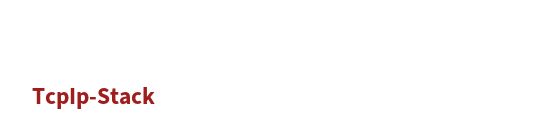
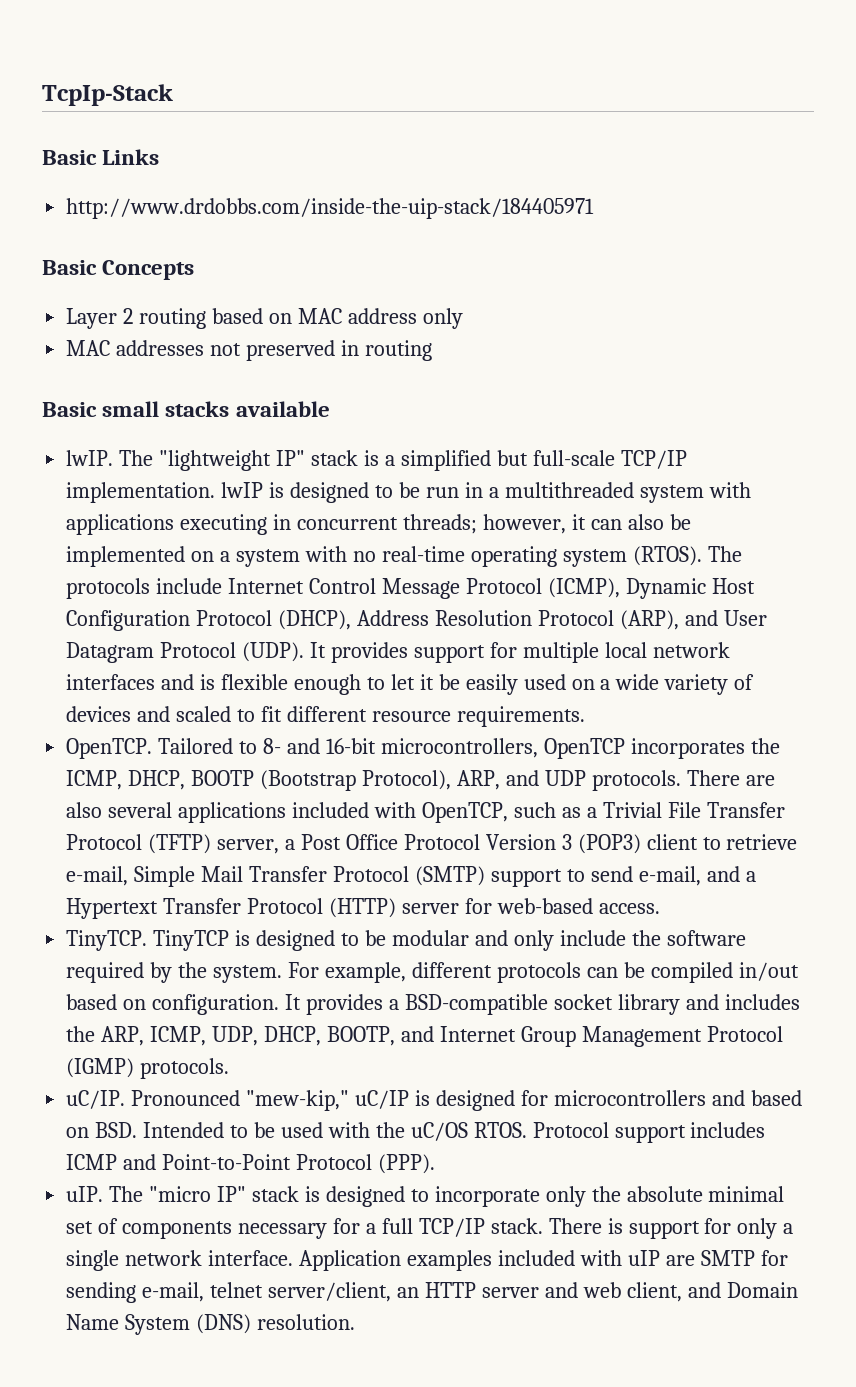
(155, 98) none -> [42,149,160,165] [66,198,595,219] [42,260,195,280] [66,308,463,329] [66,340,432,361] [42,401,330,417] [66,450,687,471] [66,482,751,503] [66,514,691,535] [66,546,742,567] [66,578,755,599] [66,610,767,631] [66,642,730,663] [66,674,755,695] [66,706,585,727] [66,738,780,759] [66,770,775,791] [66,802,785,823] [66,834,798,854] [66,866,756,887] [66,898,660,919] [66,930,746,951] [66,962,799,983] [66,994,800,1015] [66,1026,783,1047] [66,1058,230,1079] [66,1090,802,1111] [66,1122,766,1143] [66,1154,435,1174] [66,1186,785,1207] [66,1218,794,1239] [66,1250,788,1271] [66,1282,798,1303] [66,1314,356,1335] // Basic Links // http://www.drdobbs.com/inside-the-uip-stack/184405971 // Basic Concepts // Layer 2 routing based on MAC address only // MAC addresses not preserved in routing // Basic small stacks available // lwIP. The "lightweight IP" stack is a simplified but full-scale TCP/IP implementation. lwIP is designed to be run in a multithreaded system with applications executing in concurrent threads; however, it can also be implemented on a system with no real-time operating system (RTOS). The protocols include Internet Control Message Protocol (ICMP), Dynamic Host Configuration Protocol (DHCP), Address Resolution Protocol (ARP), and User Datagram Protocol (UDP). It provides support for multiple local network interfaces and is flexible enough to let it be easily used on a wide variety of devices and scaled to fit different resource requirements. // OpenTCP. Tailored to 8- and 16-bit microcontrollers, OpenTCP incorporates the ICMP, DHCP, BOOTP (Bootstrap Protocol), ARP, and UDP protocols. There are also several applications included with OpenTCP, such as a Trivial File Transfer Protocol (TFTP) server, a Post Office Protocol Version 3 (POP3) client to retrieve e-mail, Simple Mail Transfer Protocol (SMTP) support to send e-mail, and a Hypertext Transfer Protocol (HTTP) server for web-based access. // TinyTCP. TinyTCP is designed to be modular and only include the software required by the system. For example, different protocols can be compiled in/out based on configuration. It provides a BSD-compatible socket library and includes the ARP, ICMP, UDP, DHCP, BOOTP, and Internet Group Management Protocol (IGMP) protocols. // uC/IP. Pronounced "mew-kip," uC/IP is designed for microcontrollers and based on BSD. Intended to be used with the uC/OS RTOS. Protocol support includes ICMP and Point-to-Point Protocol (PPP). // uIP. The "micro IP" stack is designed to incorporate only the absolute minimal set of components necessary for a full TCP/IP stack. There is support for only a single network interface. Application examples included with uIP are SMTP for sending e-mail, telnet server/client, an HTTP server and web client, and Domain Name System (DNS) resolution.

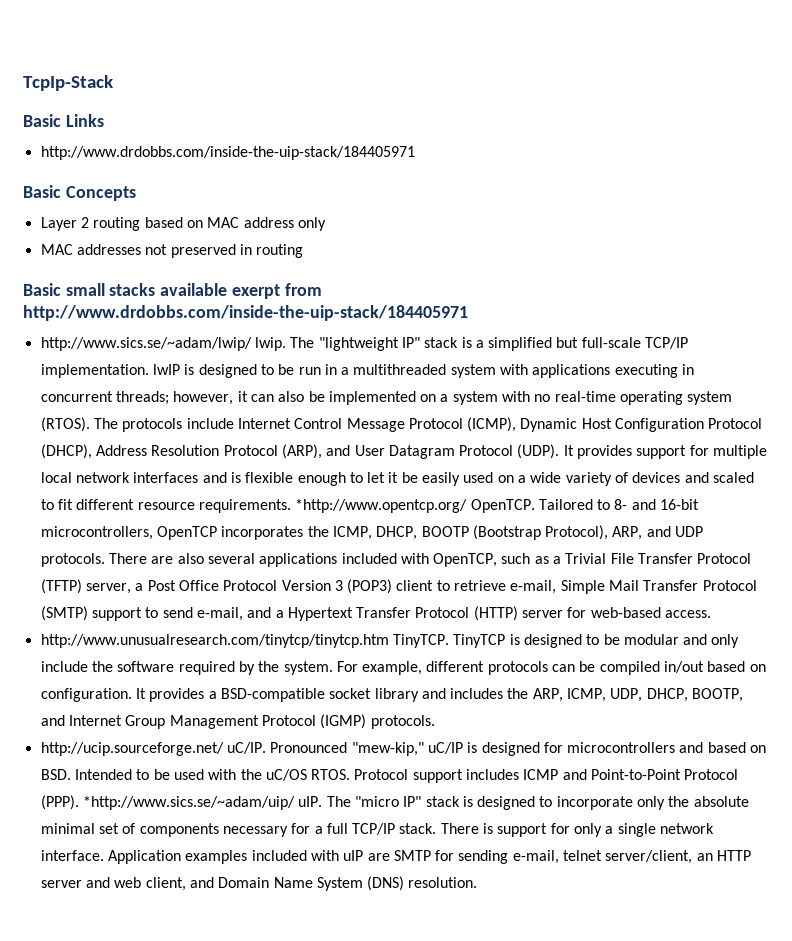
[66,450,114,466] // lwIP. -> [231,283,322,299] [23,305,468,321] [40,337,286,351] exerpt from http://www.drdobbs.com/inside-the-uip-stack/184405971 // http://www.sics.se/~adam/lwip/ lwip.
(585, 716) // -> [295,499,468,513] *http://www.opentcp.org/
(660, 908) none -> [40,634,389,648] http://www.unusualresearch.com/tinytcp/tinytcp.htm
(230, 1068) none -> [40,742,224,756] http://ucip.sourceforge.net/
(435, 1164) // -> [82,796,295,810] *http://www.sics.se/~adam/uip/

